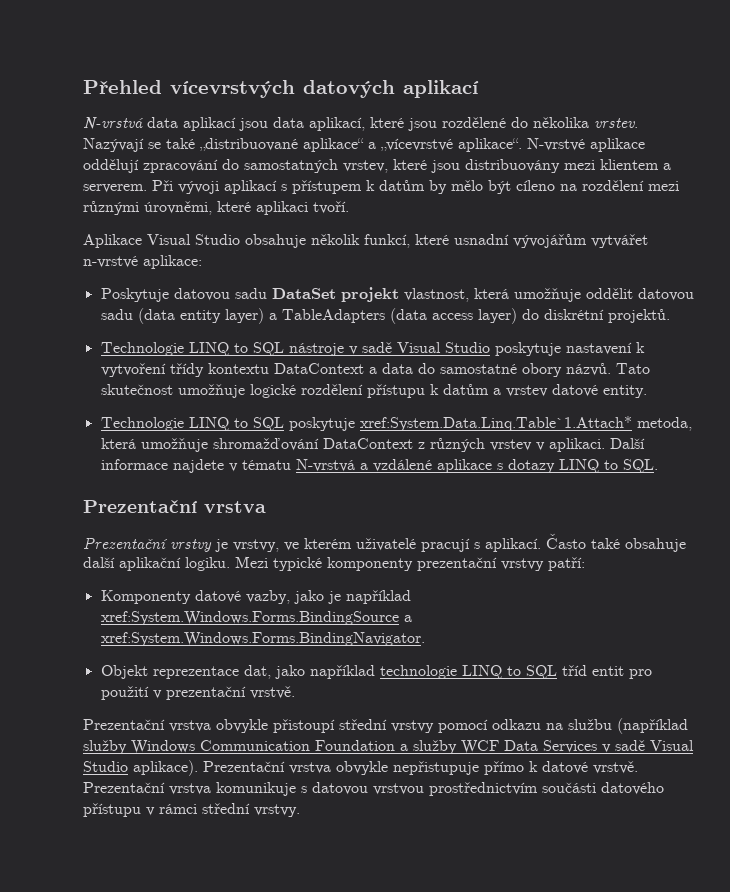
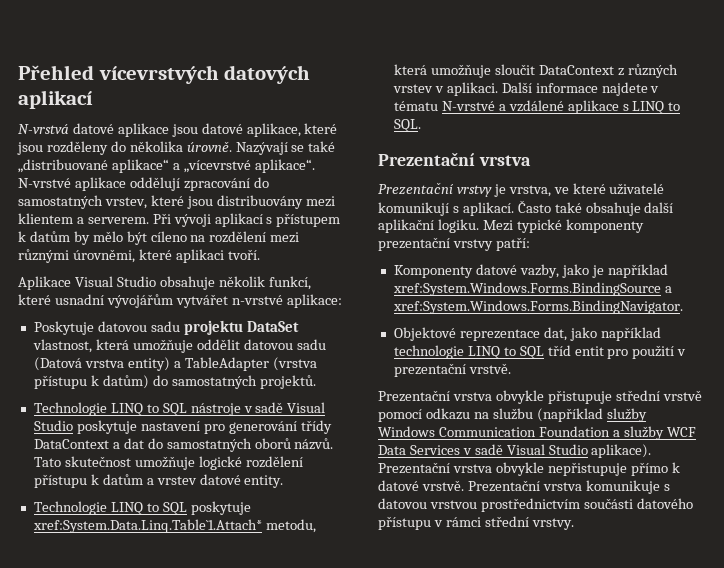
[147,117,506,131] data aplikací jsou data aplikací, které jsou rozdělené -> [72,123,338,137] [17,141,108,155] datové aplikace jsou datové aplikace, které jsou rozděleny
[594,118,638,128] vrstev. -> [186,141,232,152] úrovně.
[271,287,399,302] DataSet projekt -> [183,320,299,335] projektu DataSet
[137,308,604,324] (data entity layer) a TableAdapters (data access layer) do diskrétní -> [33,357,317,371] [33,375,257,389] (Datová vrstva entity) a TableAdapter (vrstva přístupu k datům) do samostatných
[635,342,645,353] [100,363,562,377] k vytvoření třídy kontextu DataContext a data do samostatné obory -> [203,420,332,434] [33,438,291,452] pro generování třídy DataContext a dat do samostatných oborů
[636,417,692,431] [100,438,319,452] metoda, která umožňuje shromažďování -> [265,519,316,533] [393,64,535,78] metodu, která umožňuje sloučit
[295,459,355,472] N-vrstvá -> [441,101,495,111] N-vrstvé
[507,459,555,473] dotazy -> (629, 107) none
[233,538,470,552] vrstvy, ve kterém uživatelé pracují -> [508,183,665,197] [378,202,449,216] vrstva, ve které uživatelé komunikují
[100,665,148,679] Objekt -> [393,327,456,341] Objektové
[273,719,434,733] přistoupí střední vrstvy -> [547,390,702,404] přistupuje střední vrstvě

